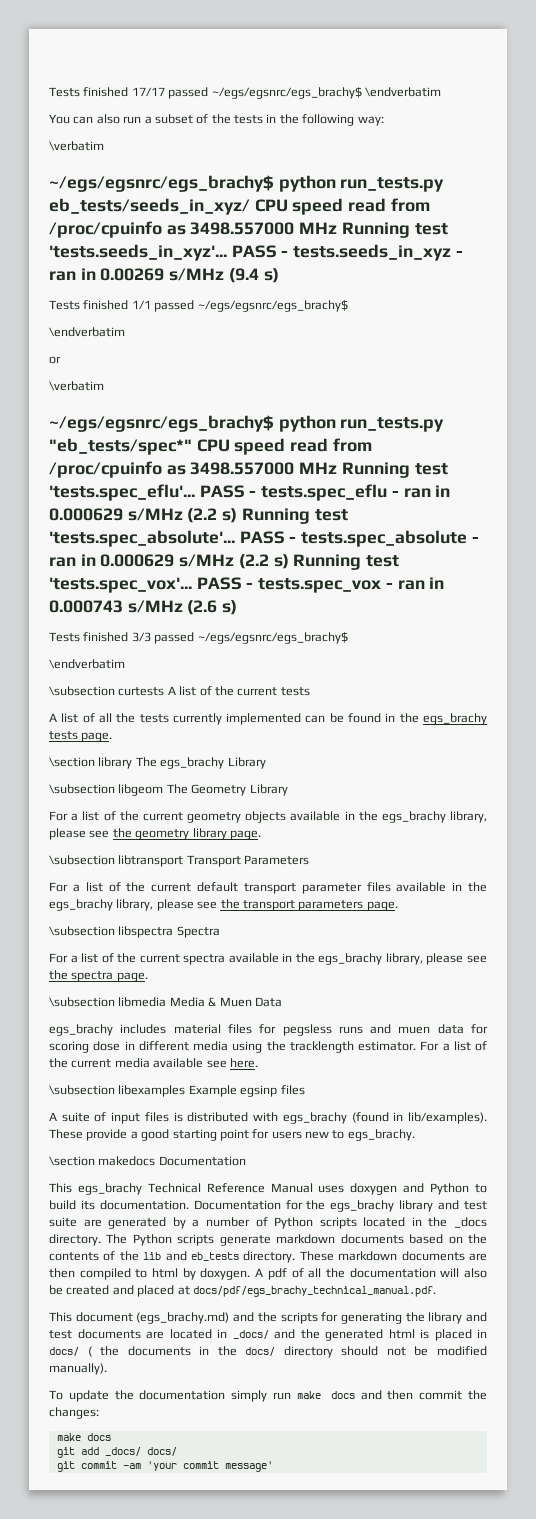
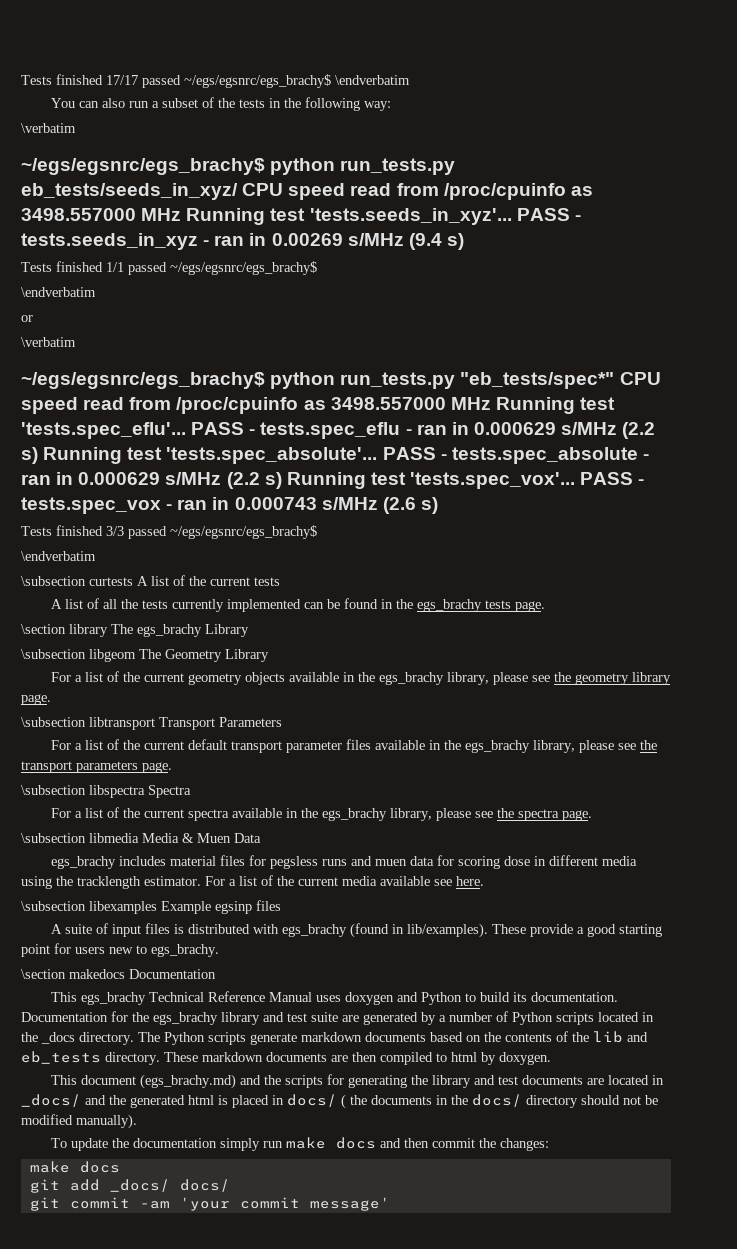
[255,1268,487,1280] [49,1285,436,1297] A pdf of all the documentation will also be created and placed at docs/pdf/egs_brachy_technical_manual.pdf. -> (551, 1058) none

